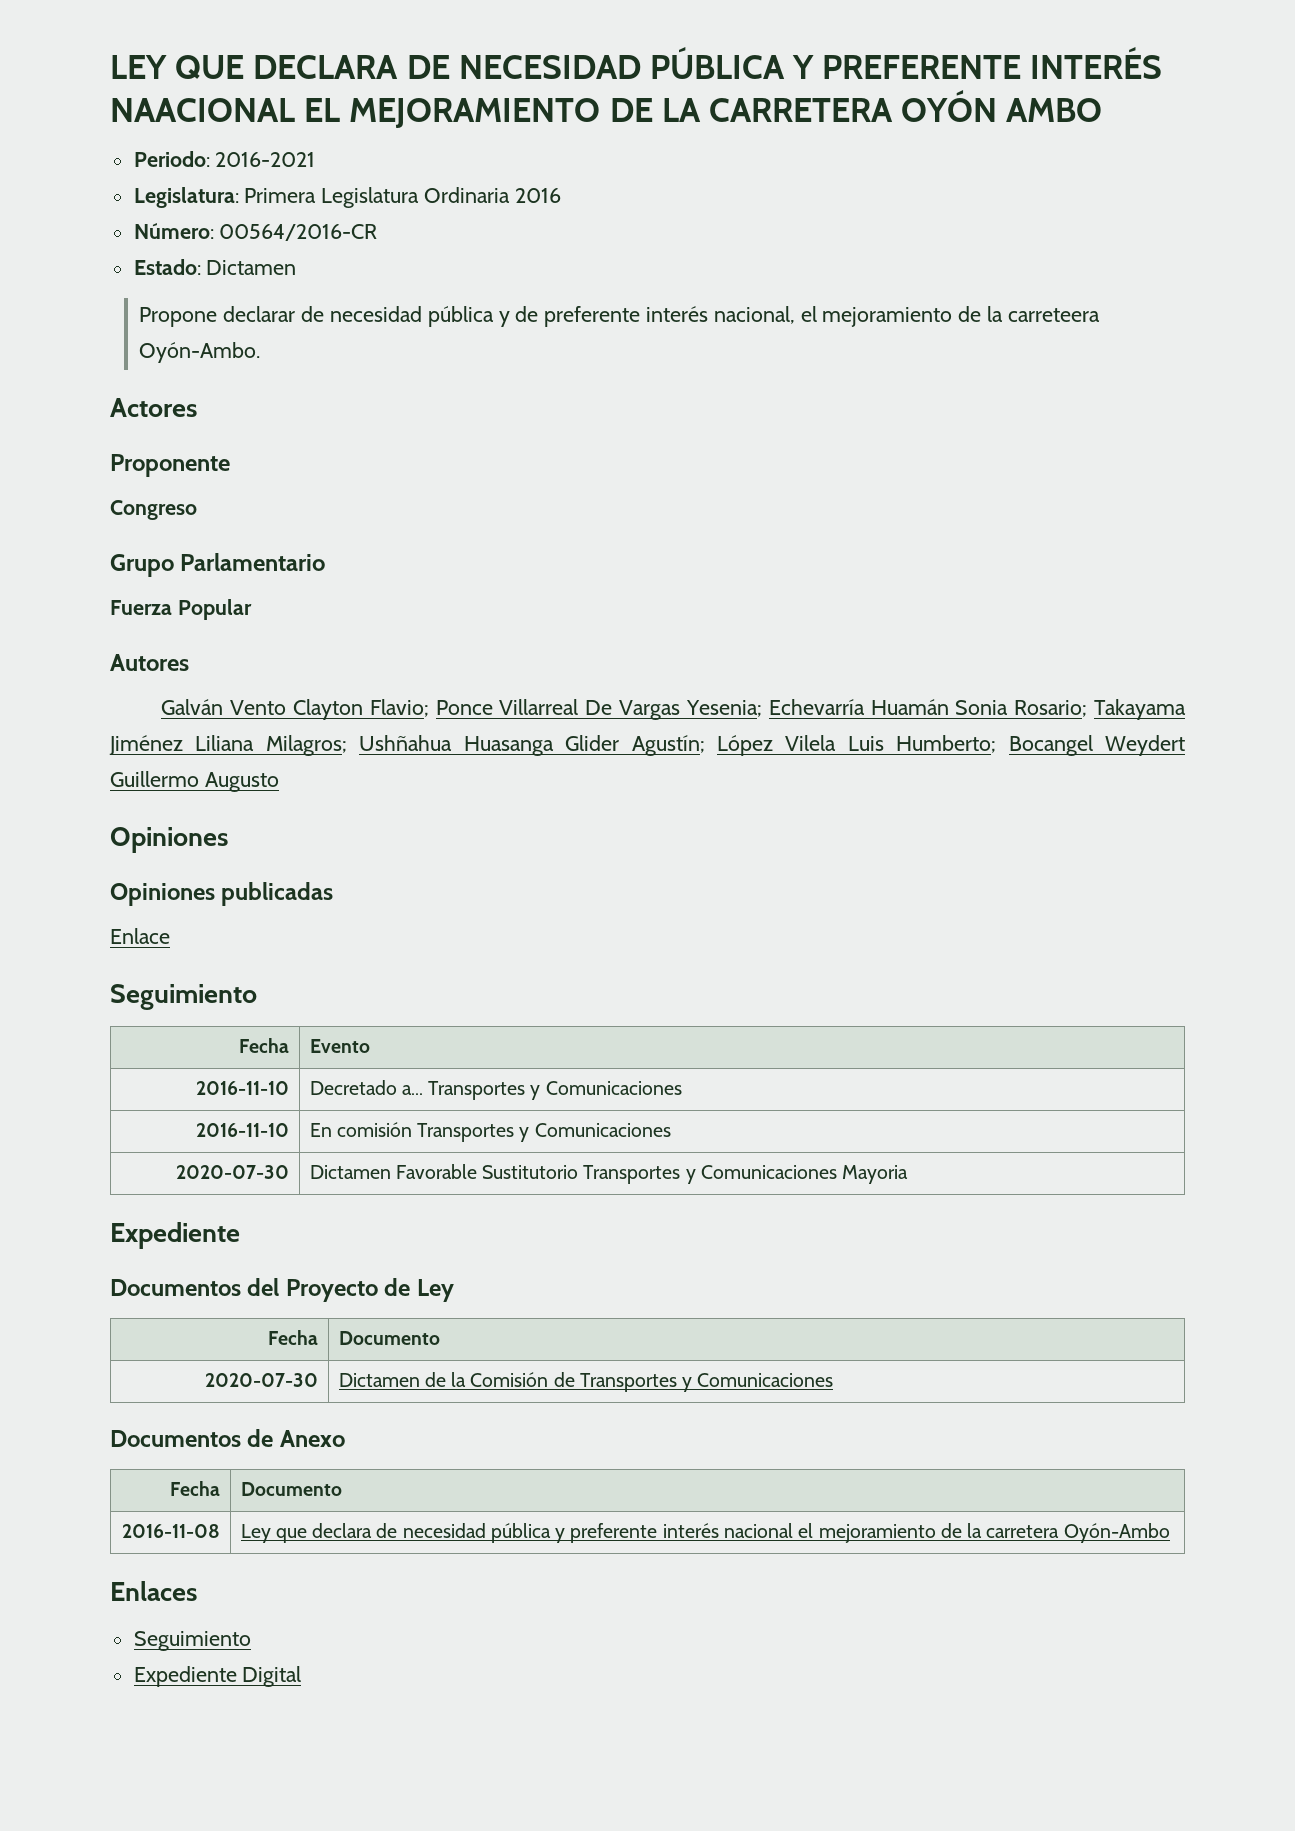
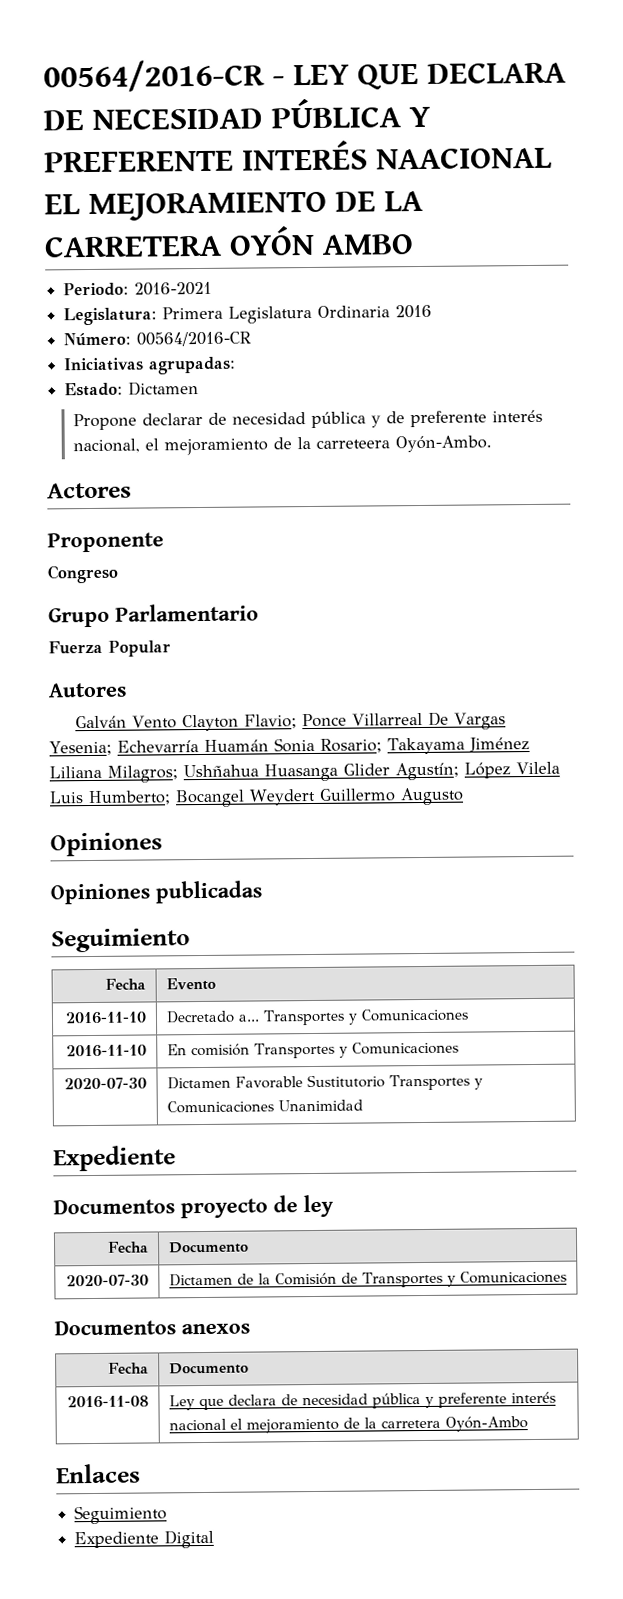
(110, 67) none -> [43,59,285,93] 00564/2016-CR -
(378, 232) none -> [63,356,237,375] // Iniciativas agrupadas:
[110,928,170,944] // Enlace -> (262, 892) none
[842,1165,909,1184] Mayoria -> [277,1099,363,1112] Unanimidad
[247,1278,454,1302] del Proyecto de Ley -> [180,1194,334,1219] proyecto de ley
[247,1429,345,1447] de Anexo -> [181,1323,250,1335] anexos

